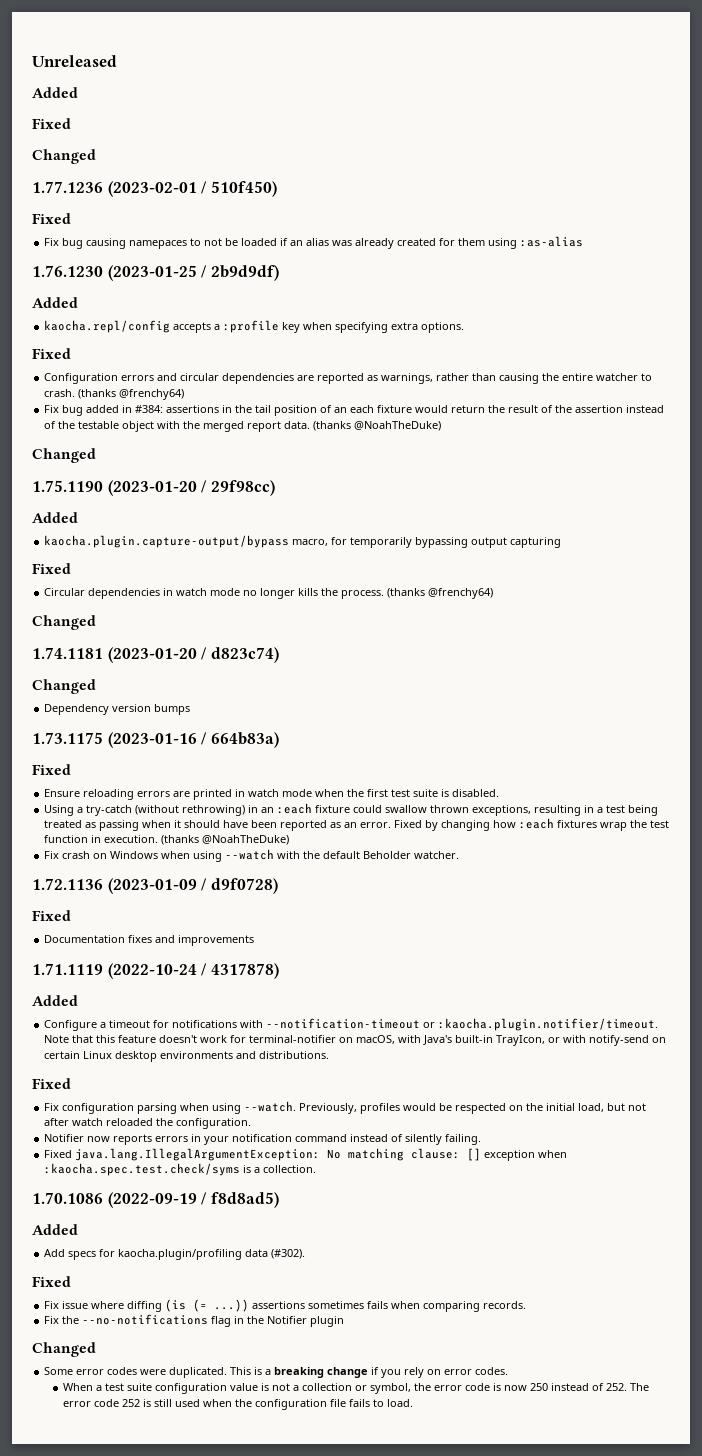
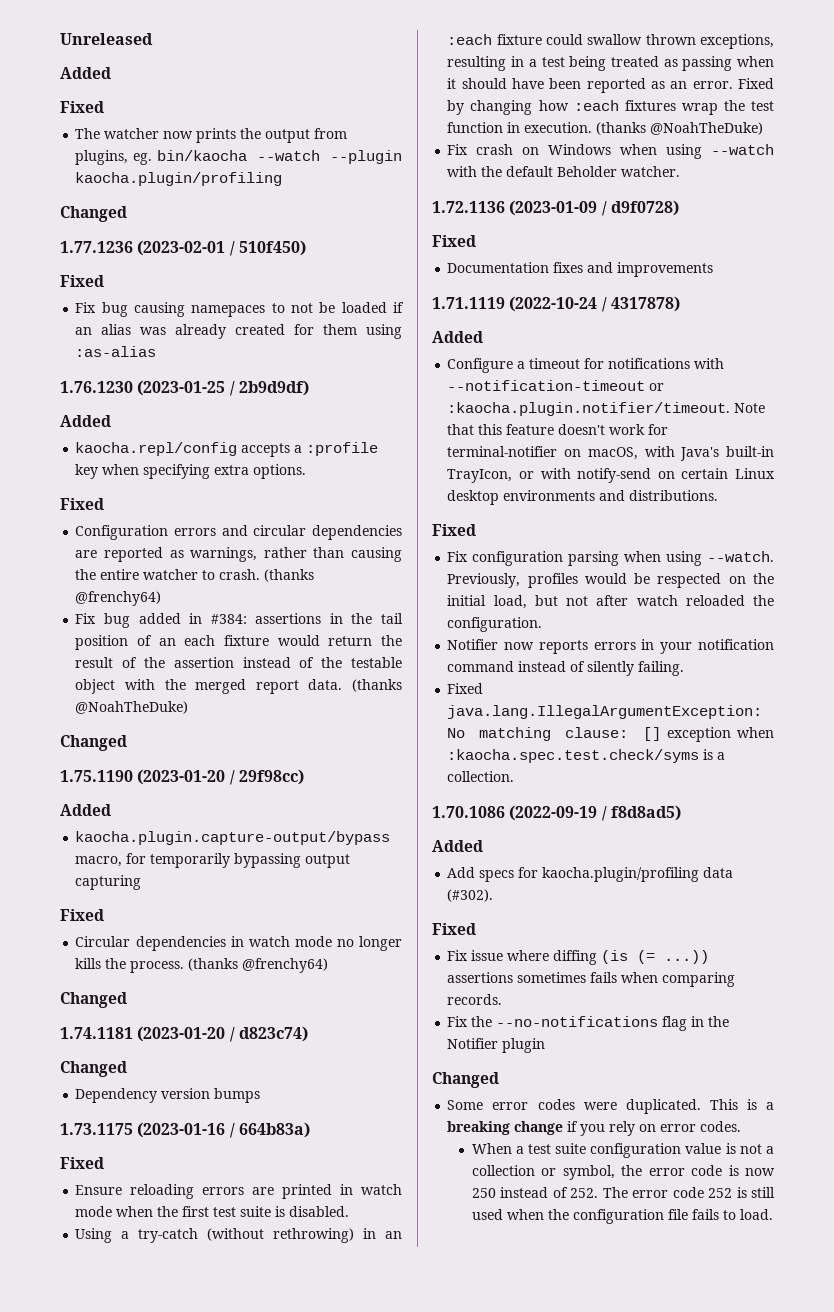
(71, 123) none -> [75,128,348,143] [75,150,402,165] [75,172,283,186] // The watcher now prints the output from plugins, eg. bin/kaocha --watch --plugin kaocha.plugin/profiling

